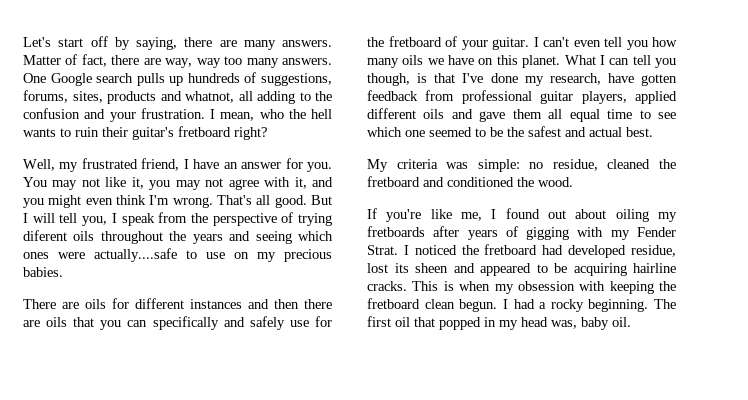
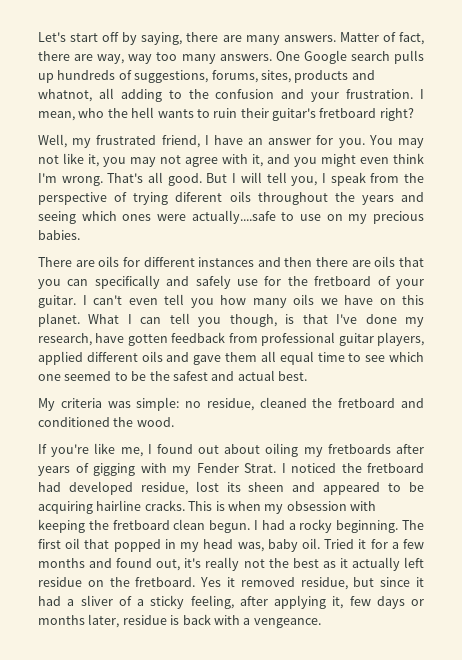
(631, 322) none -> [324,539,425,549] [38,557,424,571] [38,577,425,590] [38,595,424,609] [38,614,321,628] Tried it for a few months and found out, it's really not the best as it actually left residue on the fretboard. Yes it removed residue, but since it had a sliver of a sticky feeling, after applying it, few days or months later, residue is back with a vengeance.

